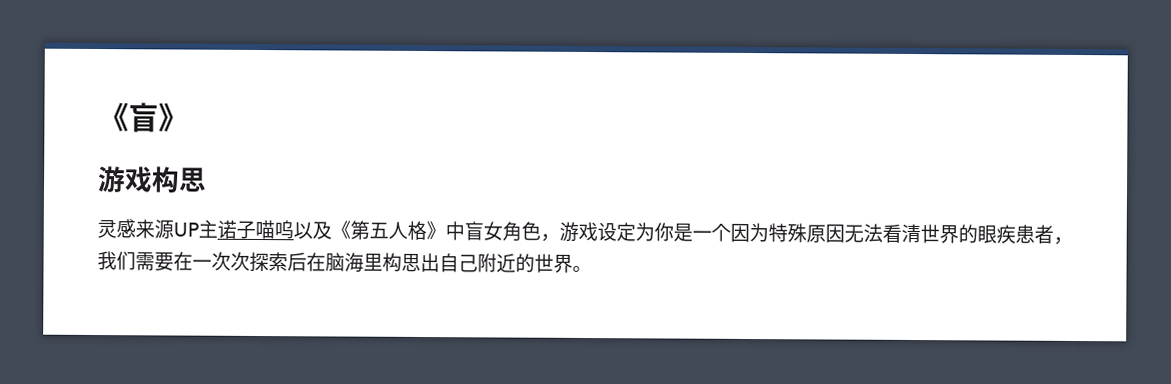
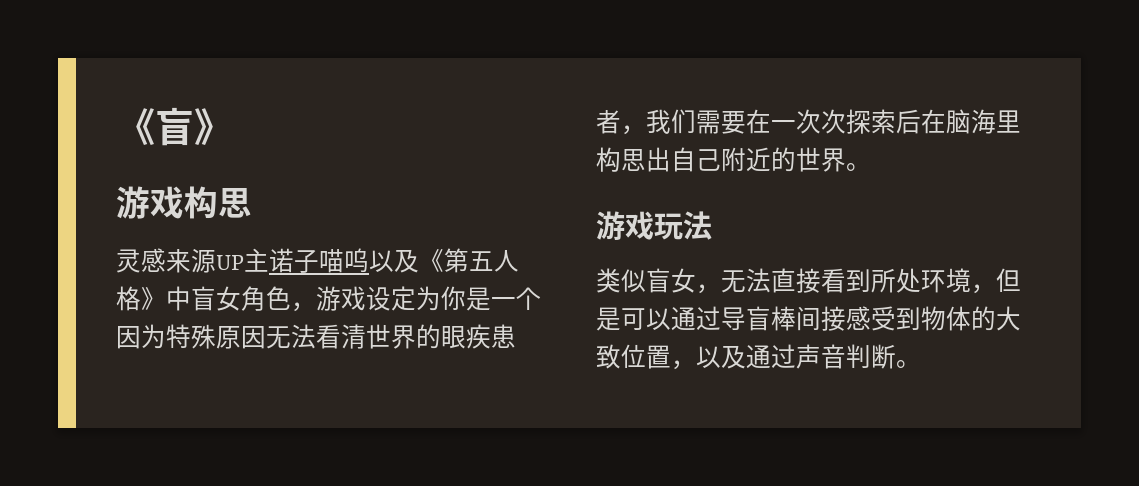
(592, 269) none -> [596,211,712,240] [596,268,1021,294] [596,306,1021,331] [596,344,921,370] // 游戏玩法 // 类似盲女，无法直接看到所处环境，但是可以通过导盲棒间接感受到物体的大致位置，以及通过声音判断。

